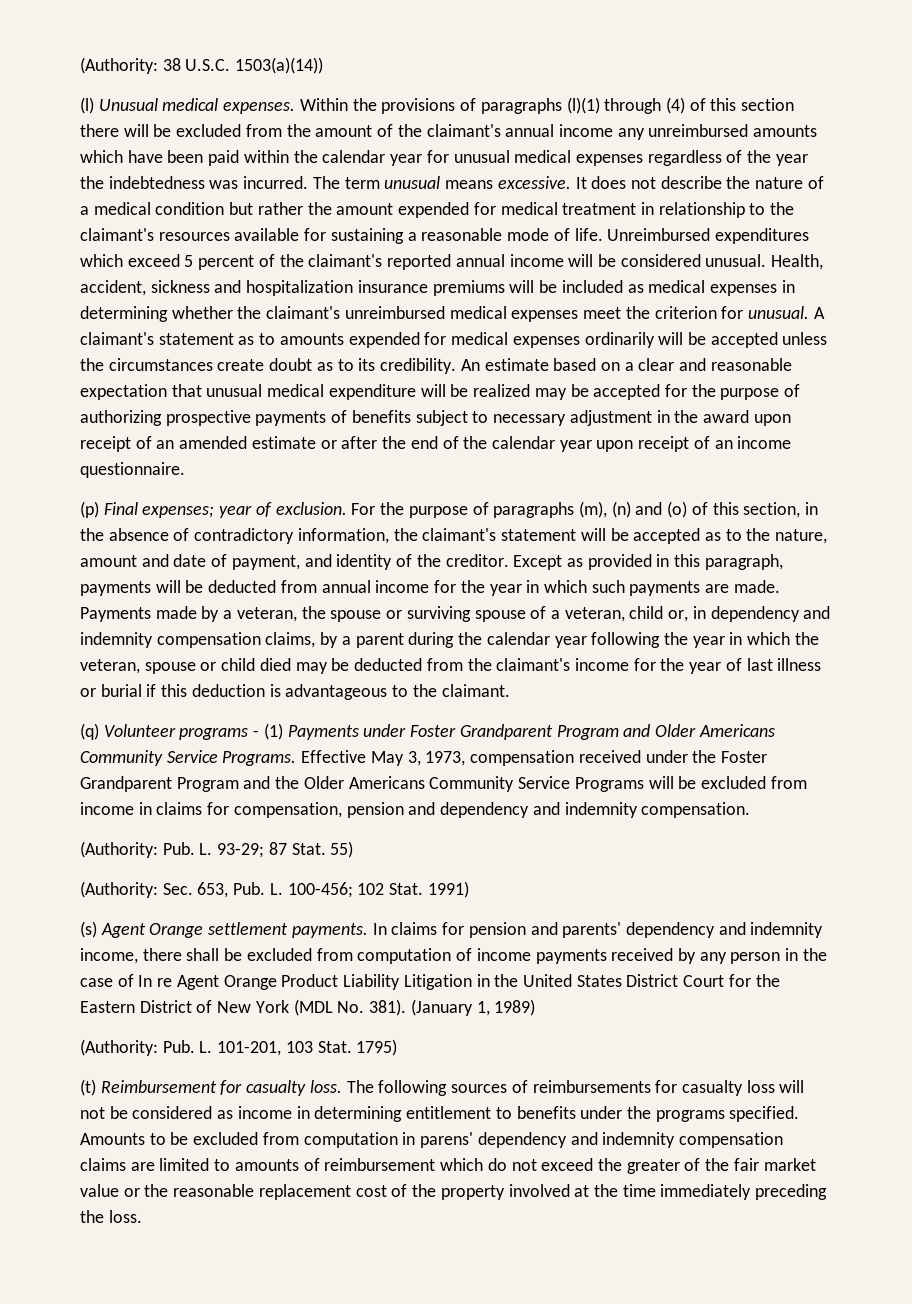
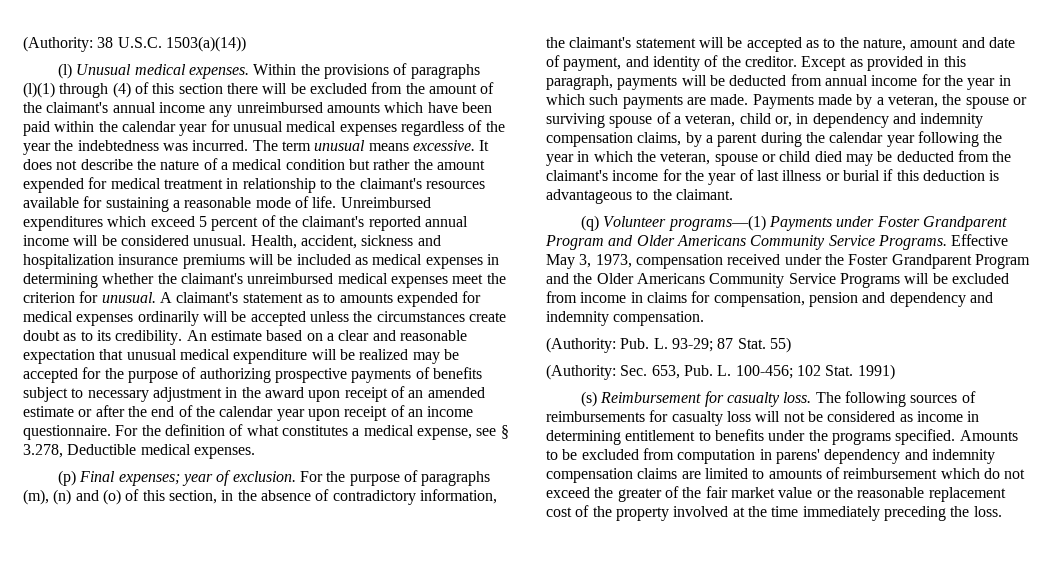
(185, 470) none -> [115,424,509,440] [23,444,255,459] For the definition of what constitutes a medical expense, see § 3.278, Deductible medical expenses.
[179,723,283,740] programs - (1) -> [668,215,766,231] programs—(1)
[100,922,824,938] [80,948,827,964] [80,974,780,990] [80,999,536,1016] [80,1039,398,1056] [80,1079,96,1096] Agent Orange settlement payments. In claims for pension and parents' dependency and indemnity income, there shall be excluded from computation of income payments received by any person in the case of In re Agent Orange Product Liability Litigation in the United States District Court for the Eastern District of New York (MDL No. 381). (January 1, 1989) // (Authority: Pub. L. 101-201, 103 Stat. 1795) // (t) -> (598, 399) none

